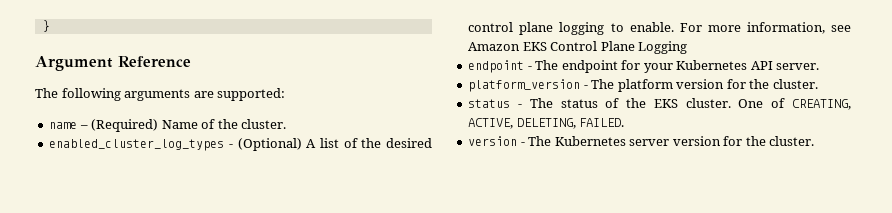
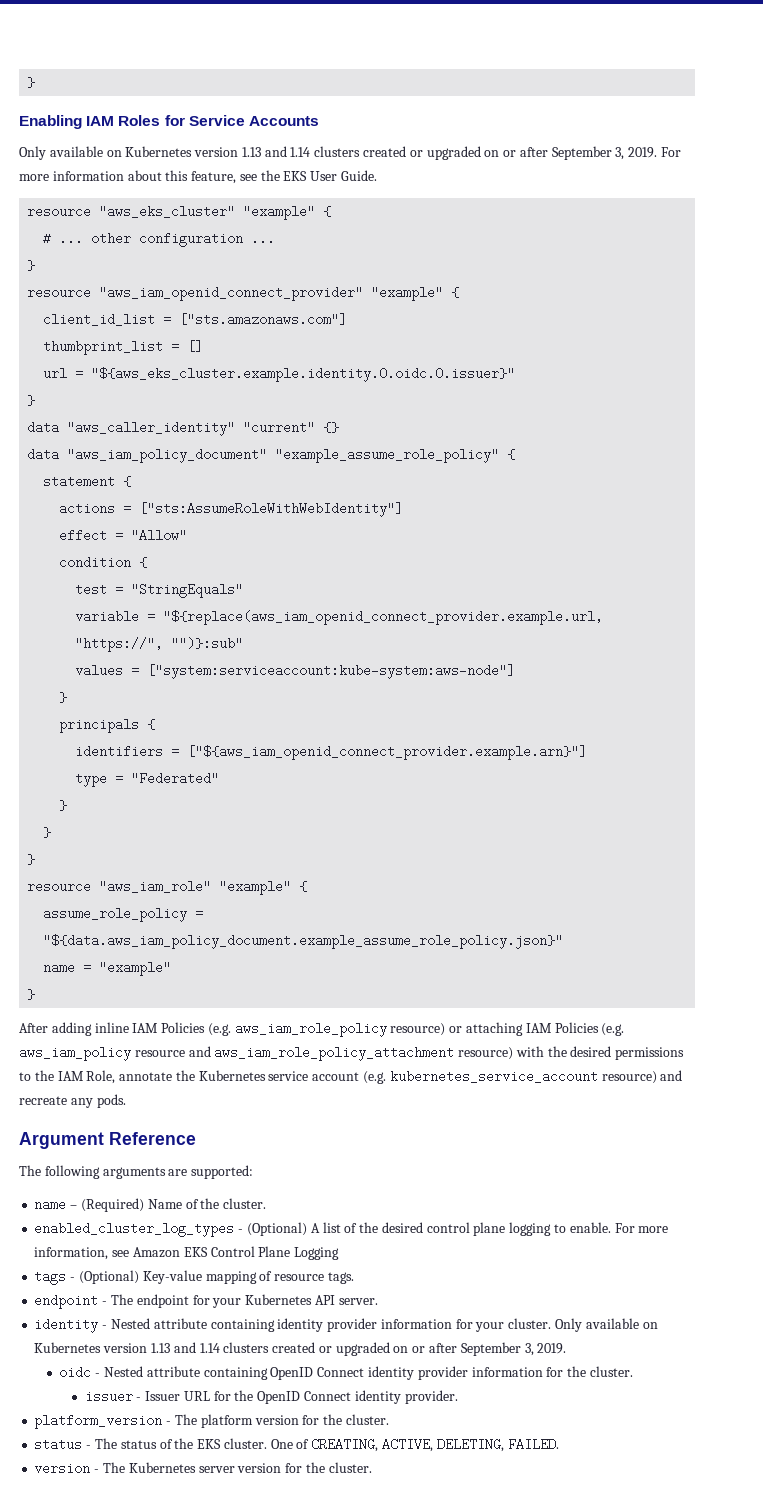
[42,20,50,32] } -> [27,77,36,88] [19,115,319,129] [19,146,682,160] [19,170,378,184] [27,205,332,220] [43,232,276,247] [27,260,36,271] [27,286,460,301] [43,313,348,326] [43,340,204,355] [43,367,516,382] [27,395,36,406] [27,421,340,436] [27,448,516,463] [43,475,132,488] [59,502,404,517] [59,529,188,542] [59,556,148,569] [75,583,244,598] [75,610,604,625] [75,637,244,652] [75,664,516,679] [59,692,68,703] [59,718,156,733] [75,745,588,760] [75,772,220,787] [59,800,68,811] [43,827,52,838] [27,854,36,865] [27,880,308,895] [43,907,204,922] [43,934,564,949] [43,961,172,976] [27,989,36,1000] [19,1022,625,1037] [19,1046,685,1061] [19,1070,683,1084] [19,1094,126,1108] } // Enabling IAM Roles for Service Accounts // Only available on Kubernetes version 1.13 and 1.14 clusters created or upgraded on or after September 3, 2019. For more information about this feature, see the EKS User Guide. // resource "aws_eks_cluster" "example" { // # ... other configuration ... // } // resource "aws_iam_openid_connect_provider" "example" { // client_id_list = ["sts.amazonaws.com"] // thumbprint_list = [] // url = "${aws_eks_cluster.example.identity.0.oidc.0.issuer}" // } // data "aws_caller_identity" "current" {} // data "aws_iam_policy_document" "example_assume_role_policy" { // statement { // actions = ["sts:AssumeRoleWithWebIdentity"] // effect = "Allow" // condition { // test = "StringEquals" // variable = "${replace(aws_iam_openid_connect_provider.example.url, "https://", "")}:sub" // values = ["system:serviceaccount:kube-system:aws-node"] // } // principals { // identifiers = ["${aws_iam_openid_connect_provider.example.arn}"] // type = "Federated" // } // } // } // resource "aws_iam_role" "example" { // assume_role_policy = "${data.aws_iam_policy_document.example_assume_role_policy.json}" // name = "example" // } // After adding inline IAM Policies (e.g. aws_iam_role_policy resource) or attaching IAM Policies (e.g. aws_iam_policy resource and aws_iam_role_policy_attachment resource) with the desired permissions to the IAM Role, annotate the Kubernetes service account (e.g. kubernetes_service_account resource) and recreate any pods.
(688, 47) none -> [34,1270,354,1285] // tags - (Optional) Key-value mapping of resource tags.
(820, 66) none -> [34,1318,658,1333] [34,1342,567,1356] [59,1366,633,1380] [84,1390,458,1404] // identity - Nested attribute containing identity provider information for your cluster. Only available on Kubernetes version 1.13 and 1.14 clusters created or upgraded on or after September 3, 2019. // oidc - Nested attribute containing OpenID Connect identity provider information for the cluster. // issuer - Issuer URL for the OpenID Connect identity provider.

